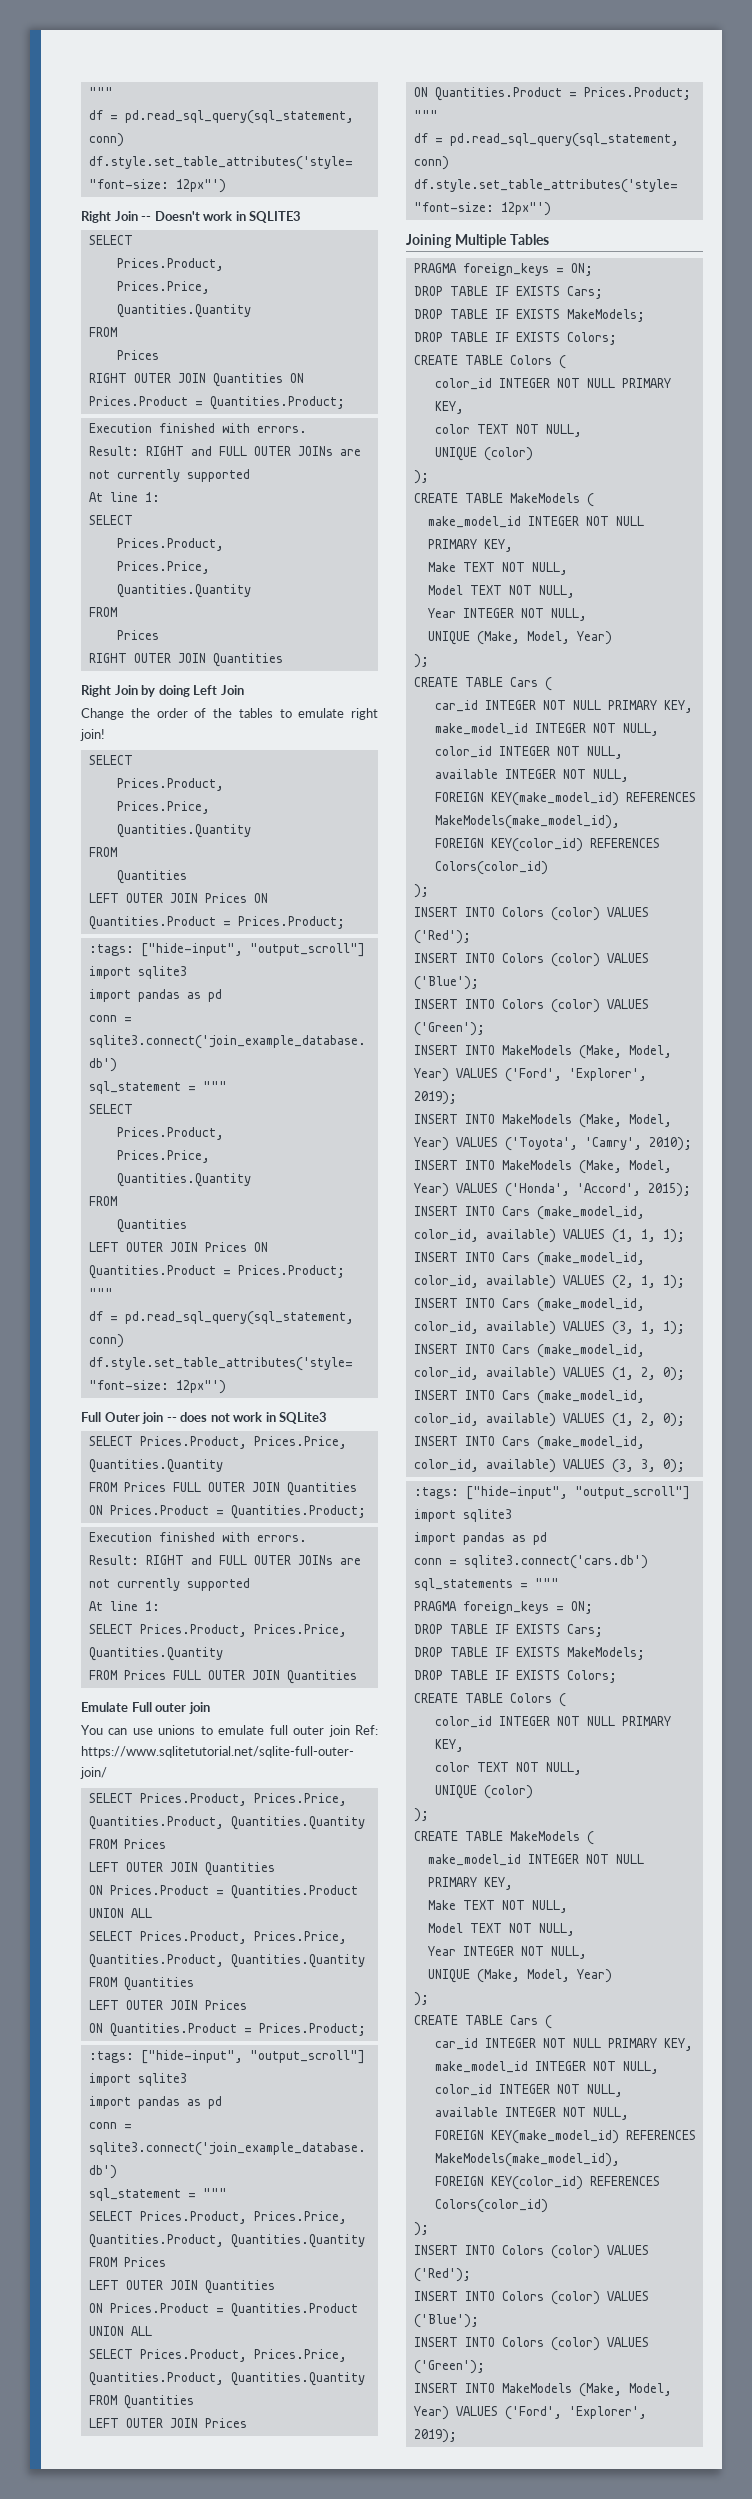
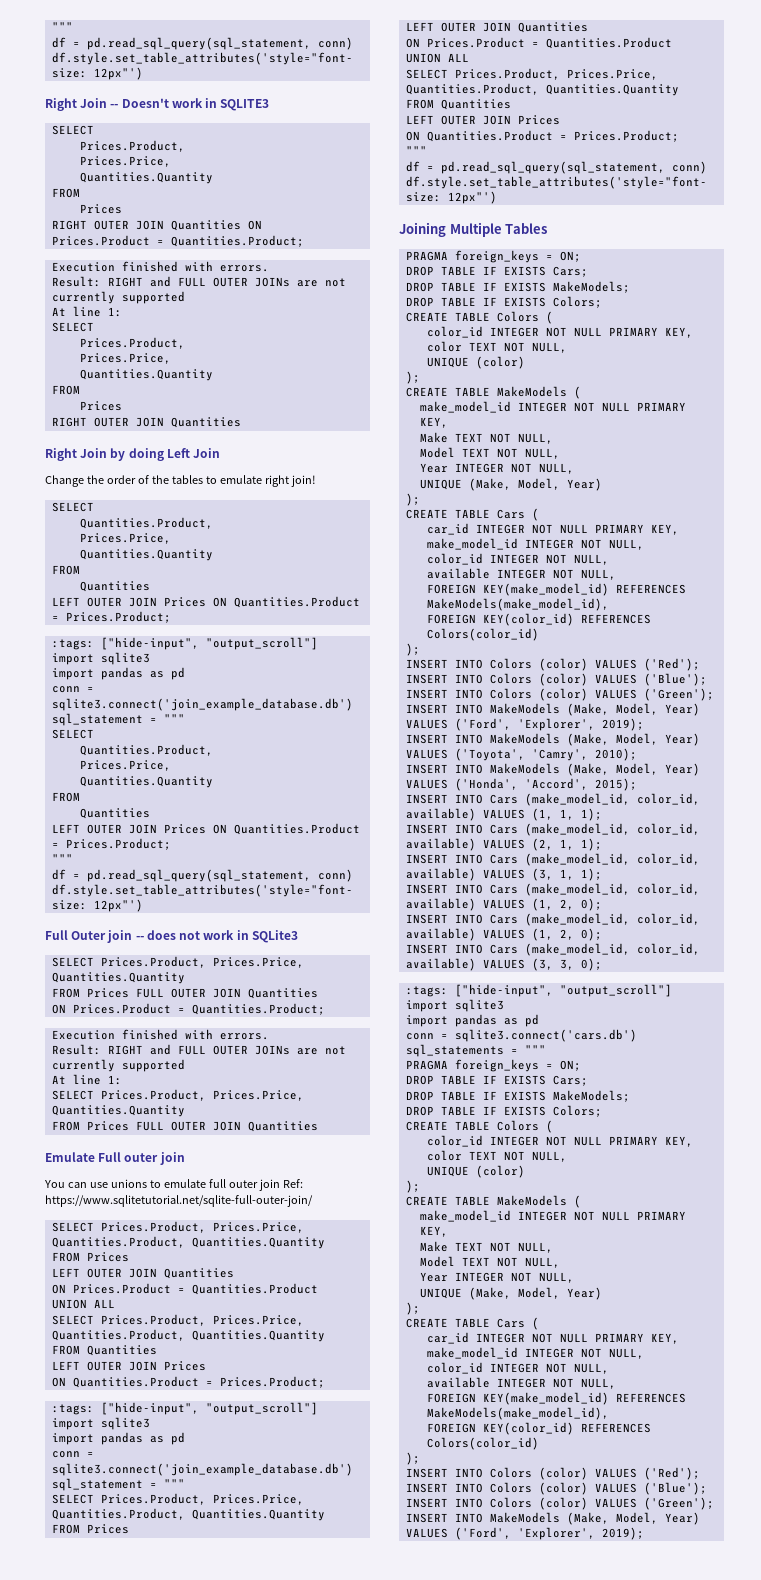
[116,778,224,791] Prices.Product, -> [79,517,213,529] Quantities.Product,
[116,1127,224,1140] Prices.Product, -> [79,744,213,756] Quantities.Product,

